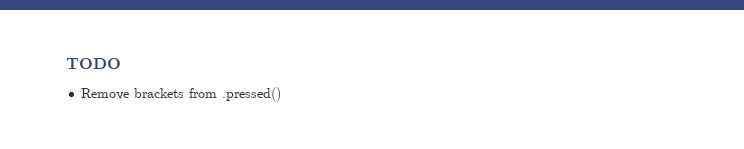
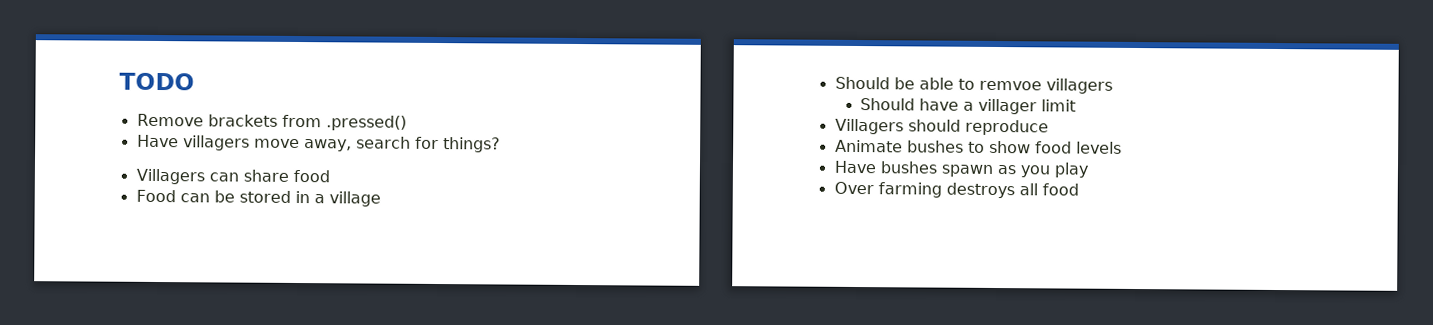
(282, 94) none -> [136,134,501,153] [135,168,330,185] [135,189,381,207] [834,76,1113,94] [860,98,1077,115] [834,118,1049,136] [834,139,1122,154] [833,160,1089,178] [833,181,1079,199] // Have villagers move away, search for things? // Villagers can share food // Food can be stored in a village // Should be able to remvoe villagers // Should have a villager limit // Villagers should reproduce // Animate bushes to show food levels // Have bushes spawn as you play // Over farming destroys all food

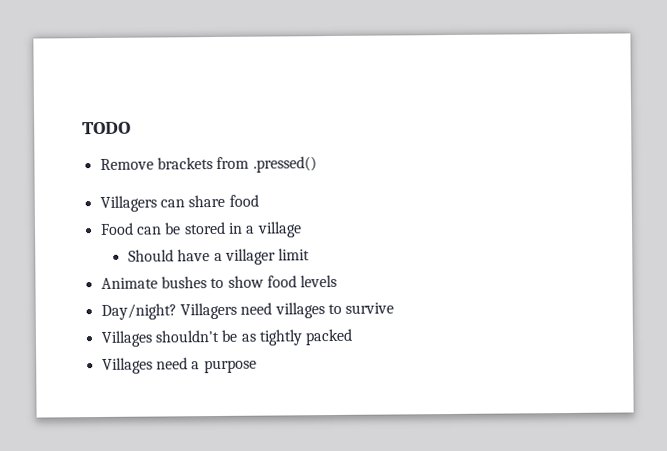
[136,134,501,153] // Have villagers move away, search for things? -> (317, 164) none
[834,76,1113,94] // Should be able to remvoe villagers -> (302, 229) none
[834,118,1049,136] // Villagers should reproduce -> (311, 254) none
[833,160,1089,178] [833,181,1079,199] Have bushes spawn as you play // Over farming destroys all food -> [100,302,395,320] [100,328,354,347] [101,357,257,374] Day/night? Villagers need villages to survive // Villages shouldn't be as tightly packed // Villages need a purpose

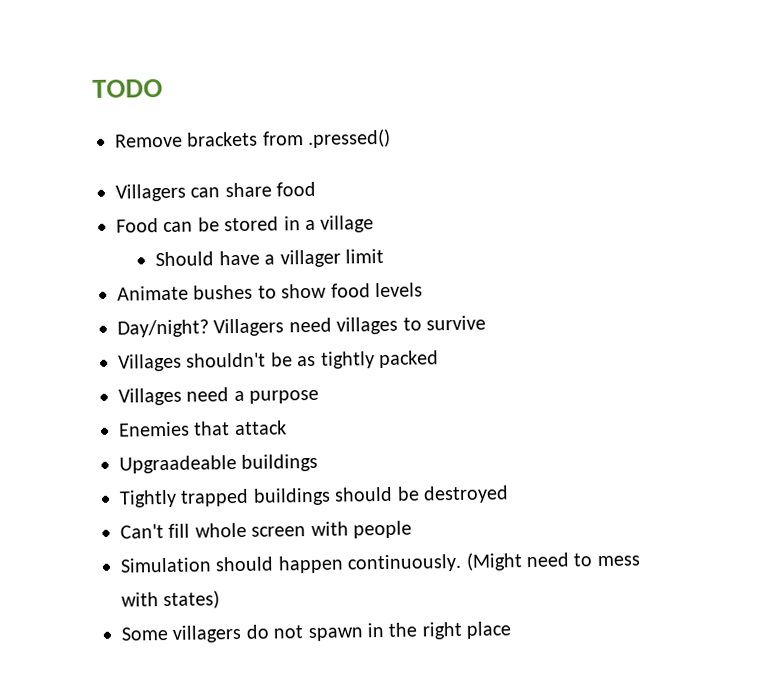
(257, 366) none -> [118,420,287,437] [119,453,319,474] [119,485,509,508] [120,520,412,539] [120,552,640,574] [121,590,221,610] [121,621,512,643] // Enemies that attack // Upgraadeable buildings // Tightly trapped buildings should be destroyed // Can't fill whole screen with people // Simulation should happen continuously. (Might need to mess with states) // Some villagers do not spawn in the right place

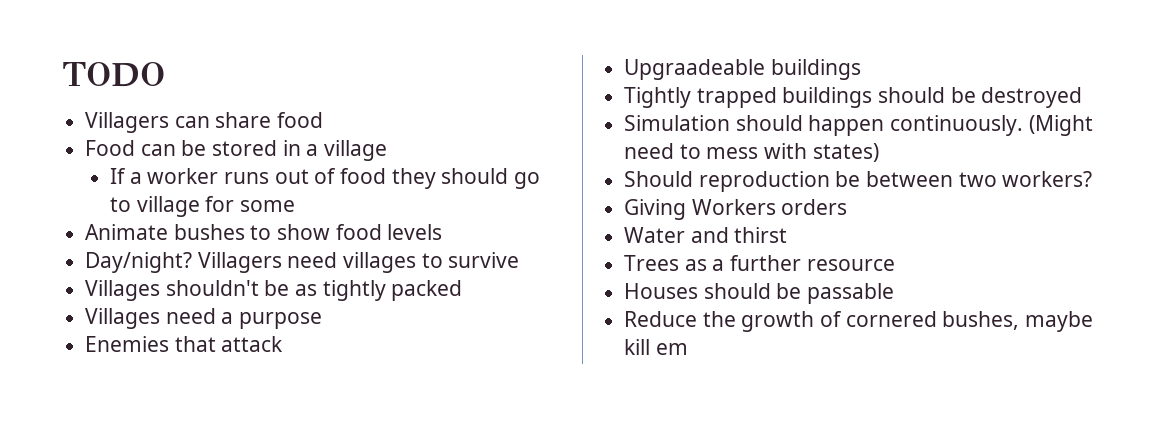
[115,128,392,149] // Remove brackets from .pressed() -> (165, 74) none
[155,248,385,268] Should have a villager limit -> [110,168,541,189] [110,196,296,217] If a worker runs out of food they should go to village for some
[120,520,412,539] // Can't fill whole screen with people -> (1083, 97) none
[121,621,512,643] Some villagers do not spawn in the right place -> [624,171,1093,192] [624,199,848,220] [624,227,788,243] [624,255,895,271] [624,283,895,304] [624,311,1094,332] [624,339,688,355] Should reproduction be between two workers? // Giving Workers orders // Water and thirst // Trees as a further resource // Houses should be passable // Reduce the growth of cornered bushes, maybe kill em

